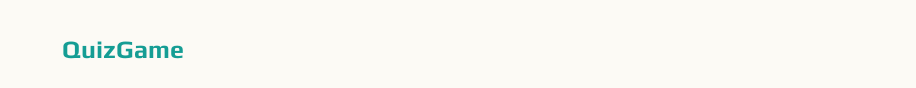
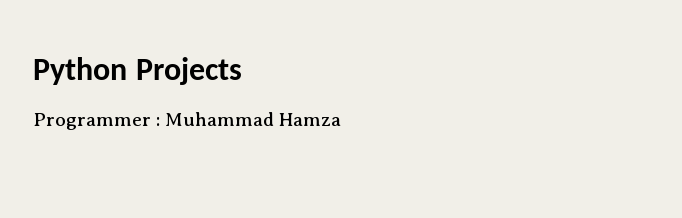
[62,41,184,59] QuizGame -> [33,57,242,85] [33,112,342,130] Python Projects // Programmer : Muhammad Hamza

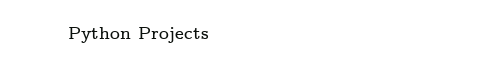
[33,112,342,130] // Programmer : Muhammad Hamza -> (209, 35) none

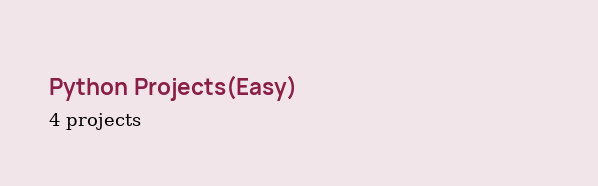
[138,27,209,43] Projects -> [134,75,298,101] [49,113,141,130] Projects(Easy) // 4 projects

